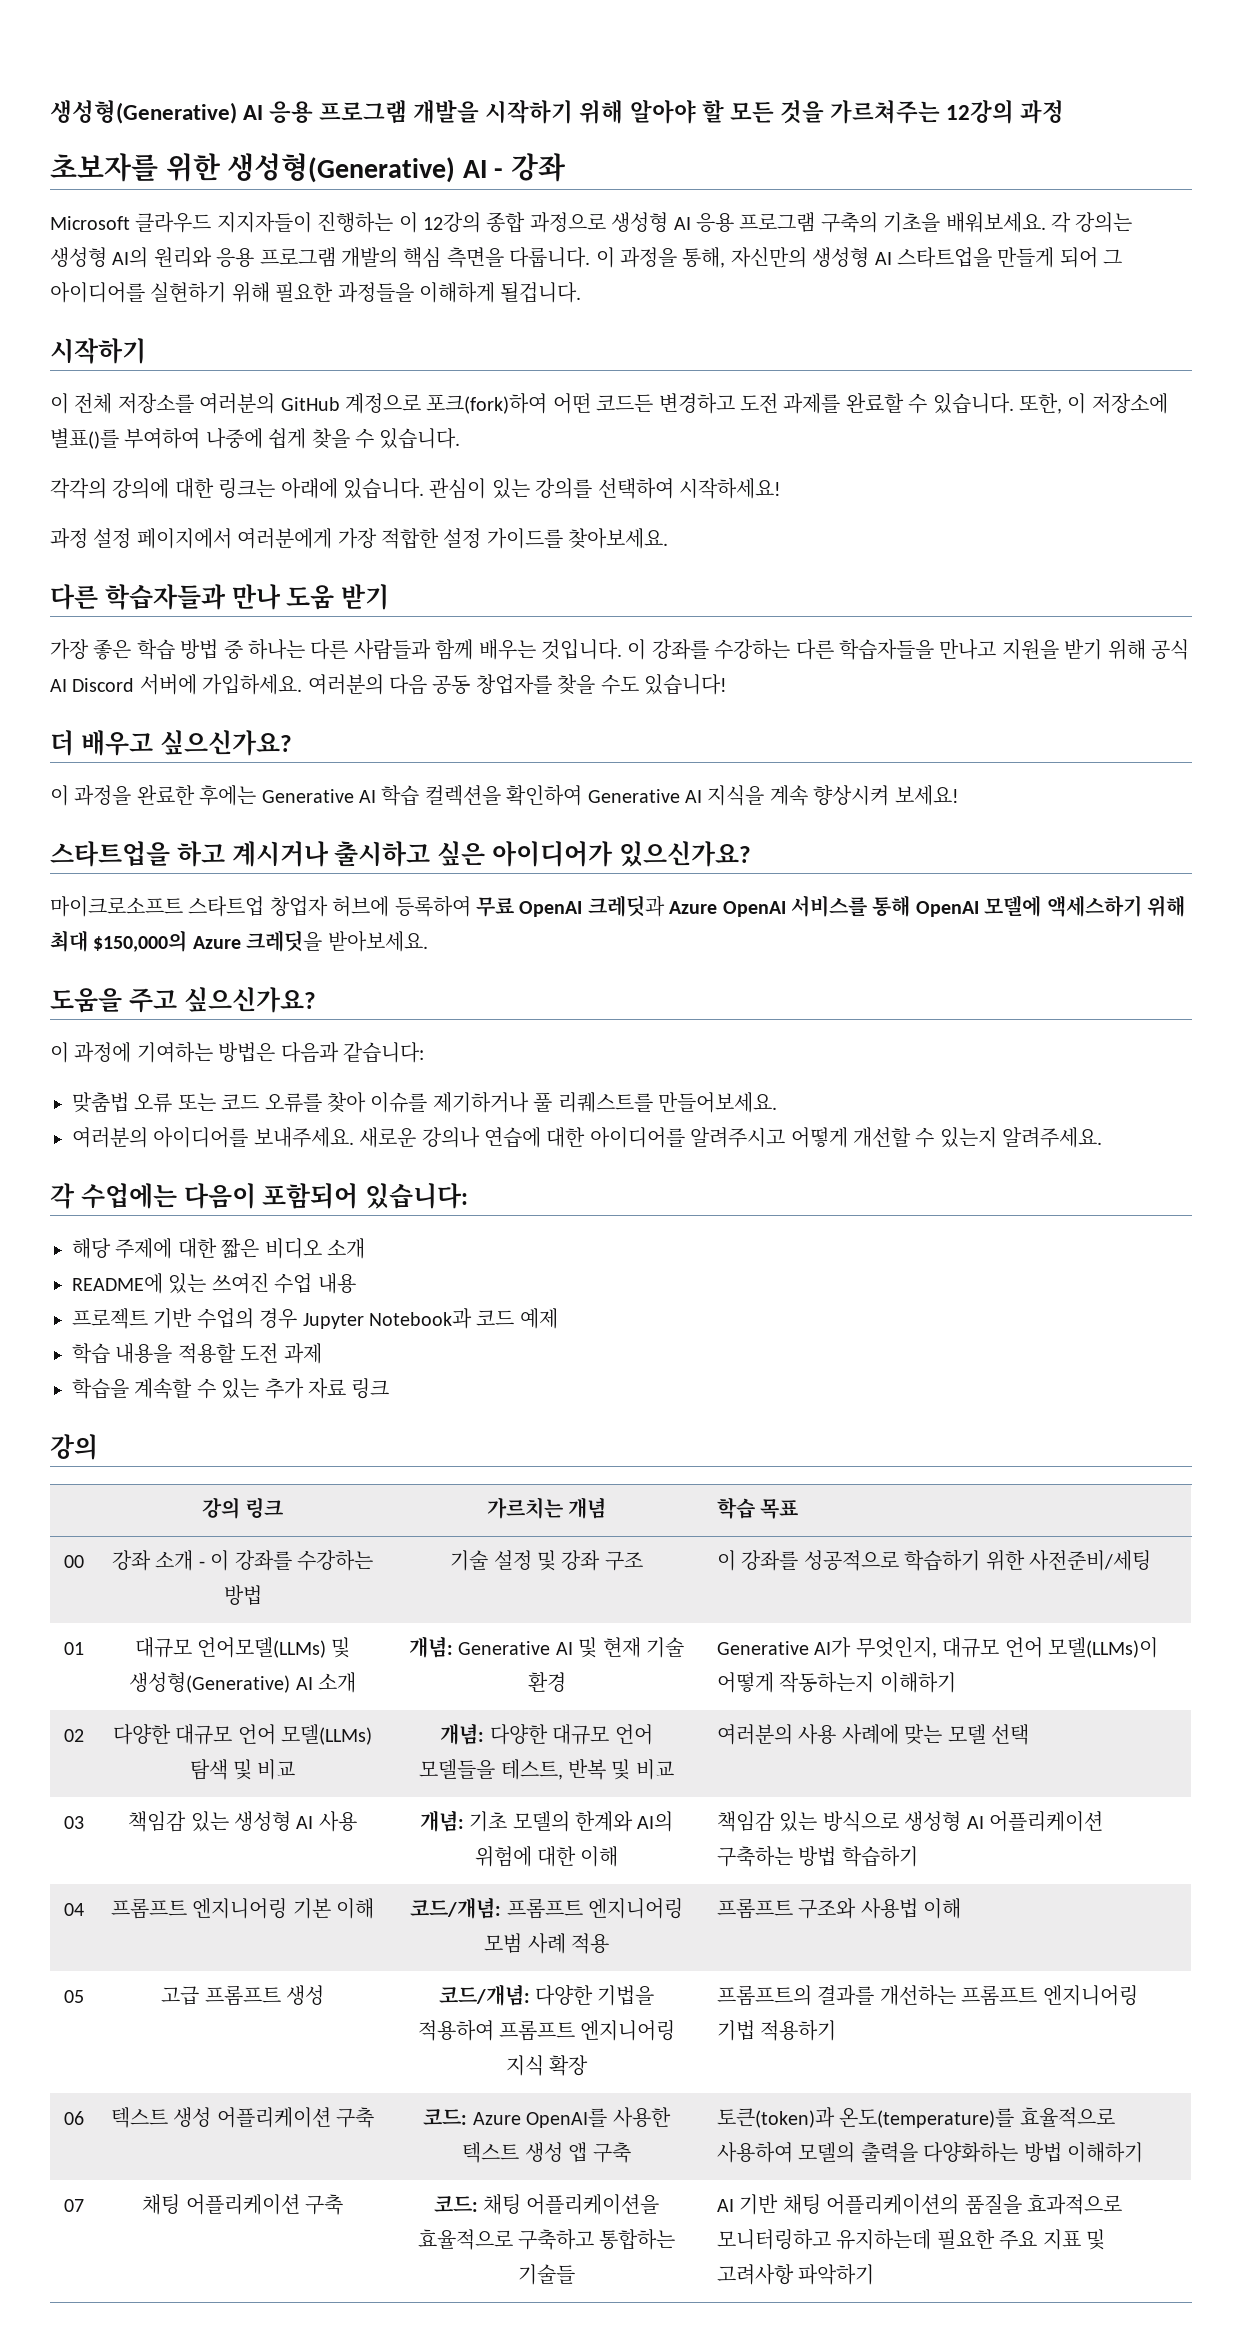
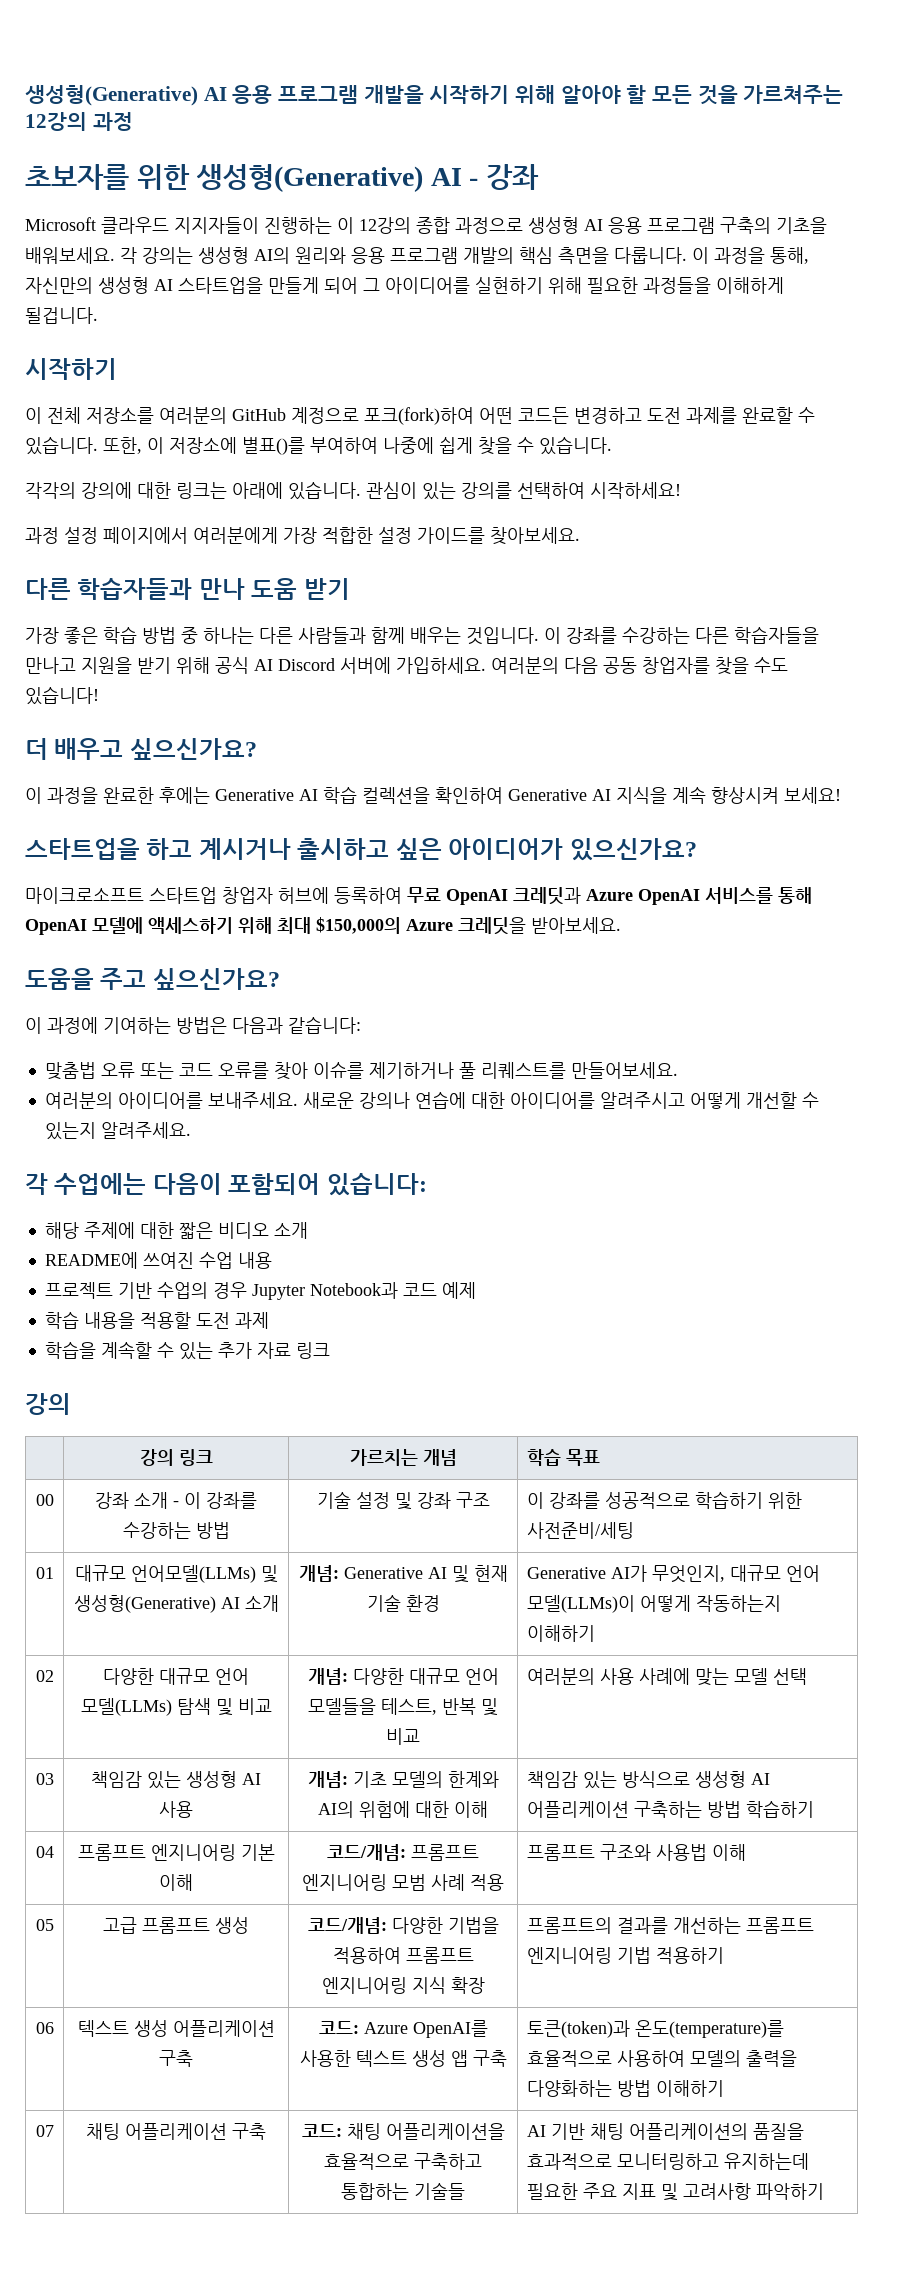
[168,1273,207,1294] 있는 -> (138, 1260) none

